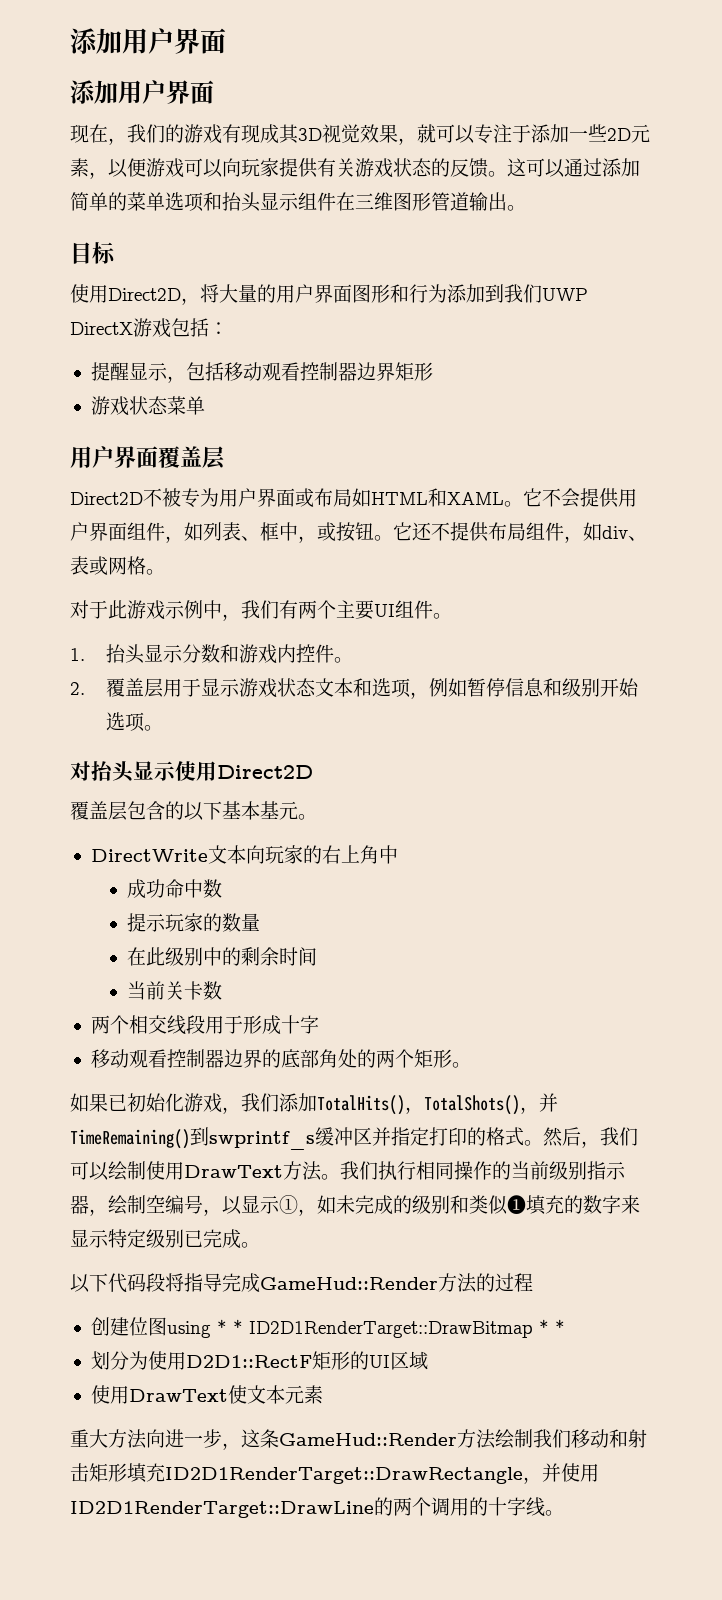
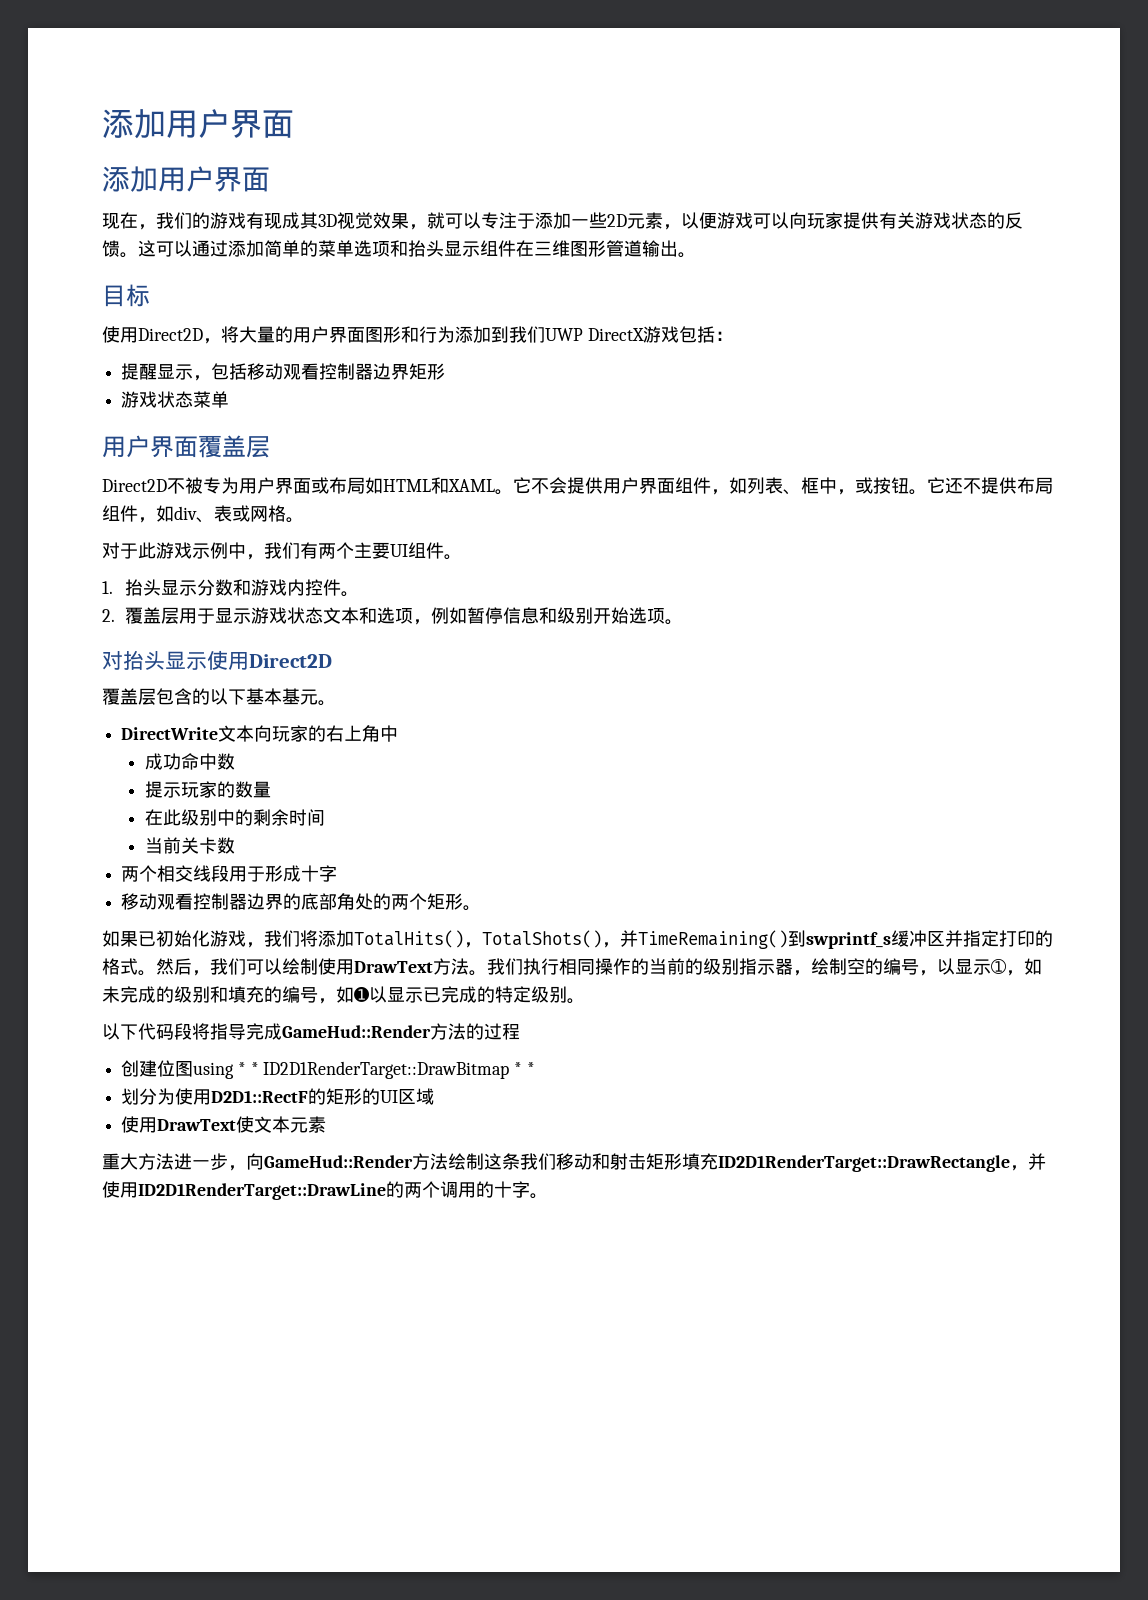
(279, 1102) none -> [300,930,318,947] 将
(549, 1170) none -> [685,958,703,975] 的
(165, 1204) none -> [865,958,883,975] 的
[469,1195,640,1215] [70,1229,109,1248] 类似➊填充的数字来显示 -> [228,986,495,1004] 填充的编号，如➊以显示已完成的
[184,1229,241,1249] 已完成 -> (567, 994) none
(312, 1361) none -> [308,1088,327,1105] 的
[146,1429,165,1448] 向 -> (174, 1161) none
[241,1429,279,1448] 这条 -> [246,1153,264,1170] 向
(533, 1438) none -> [484,1153,520,1170] 这条
[526,1497,545,1517] 线 -> (530, 1189) none

